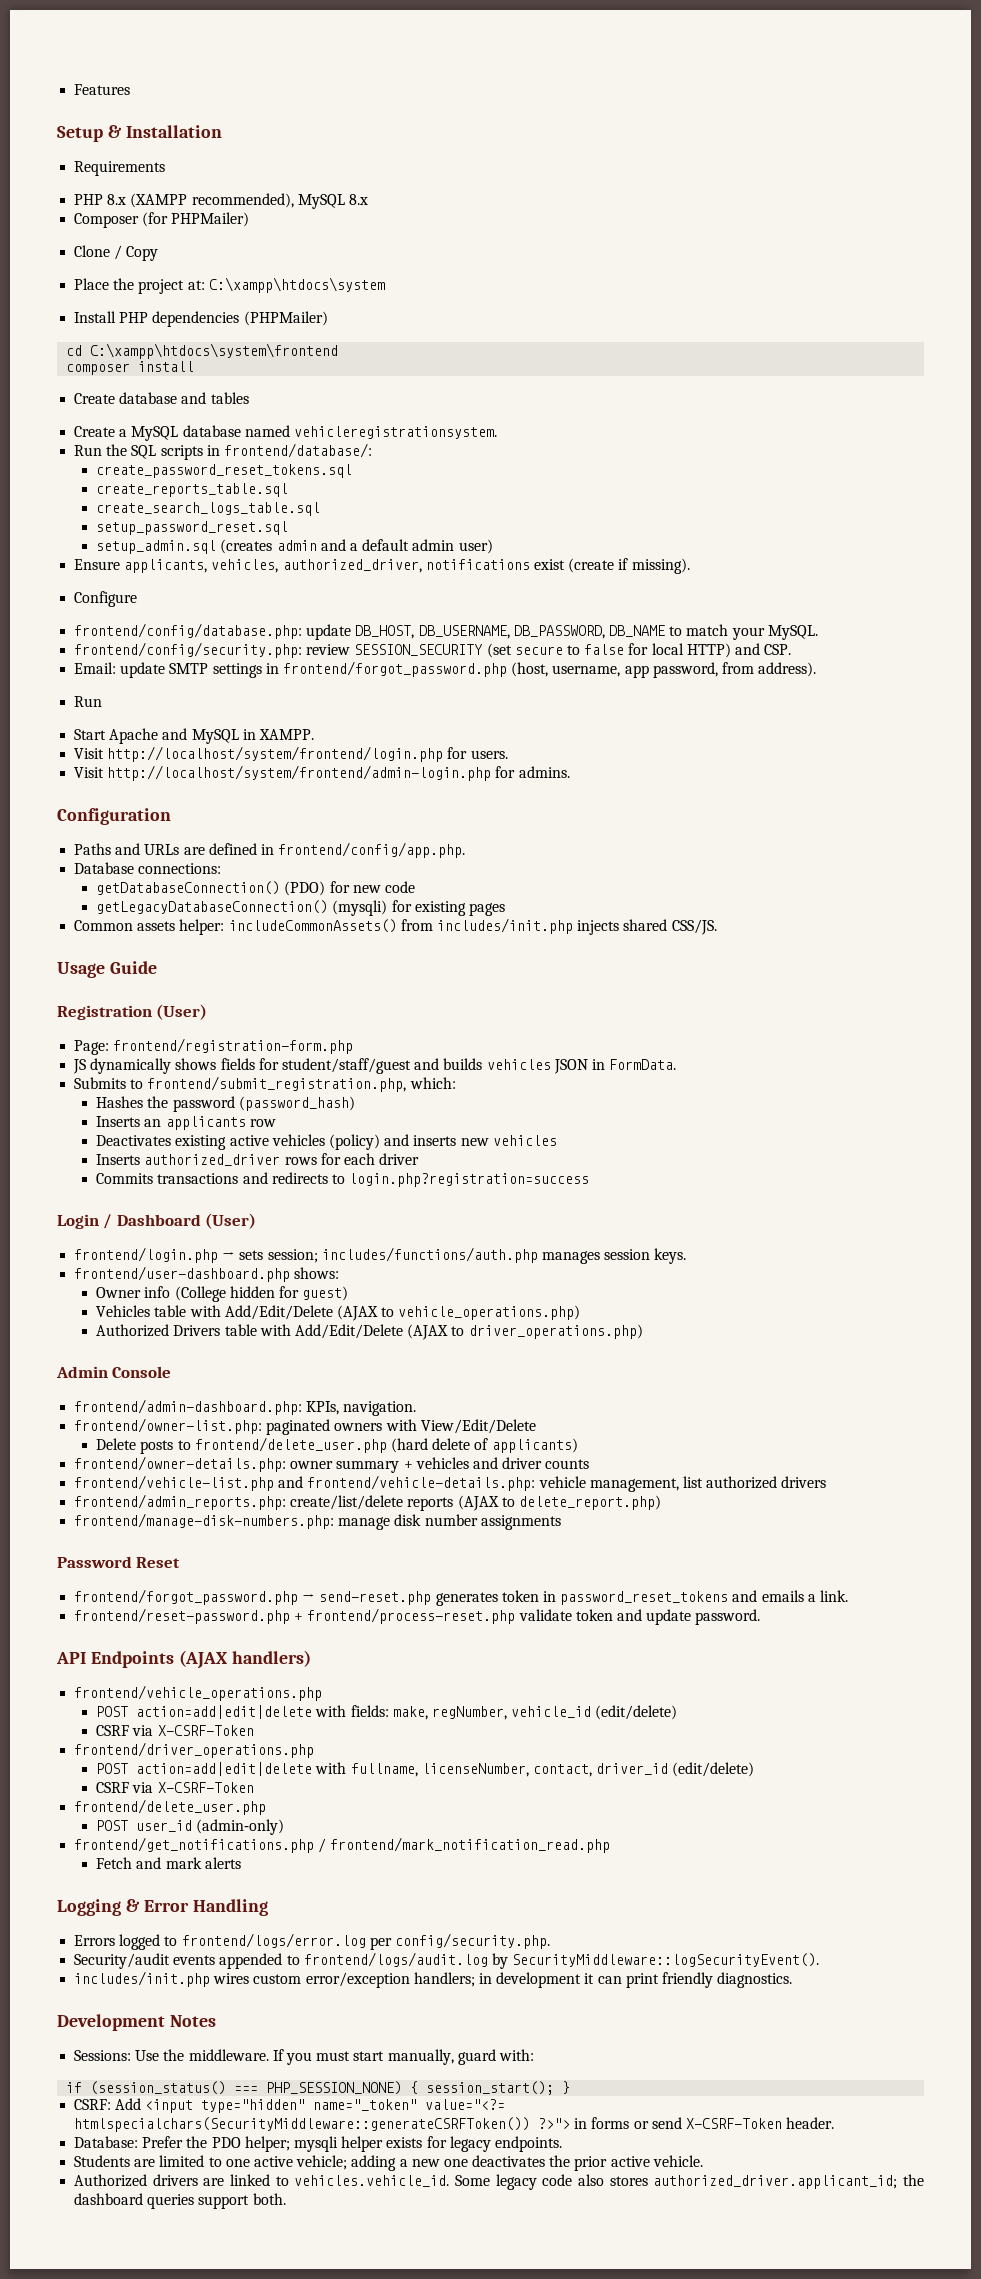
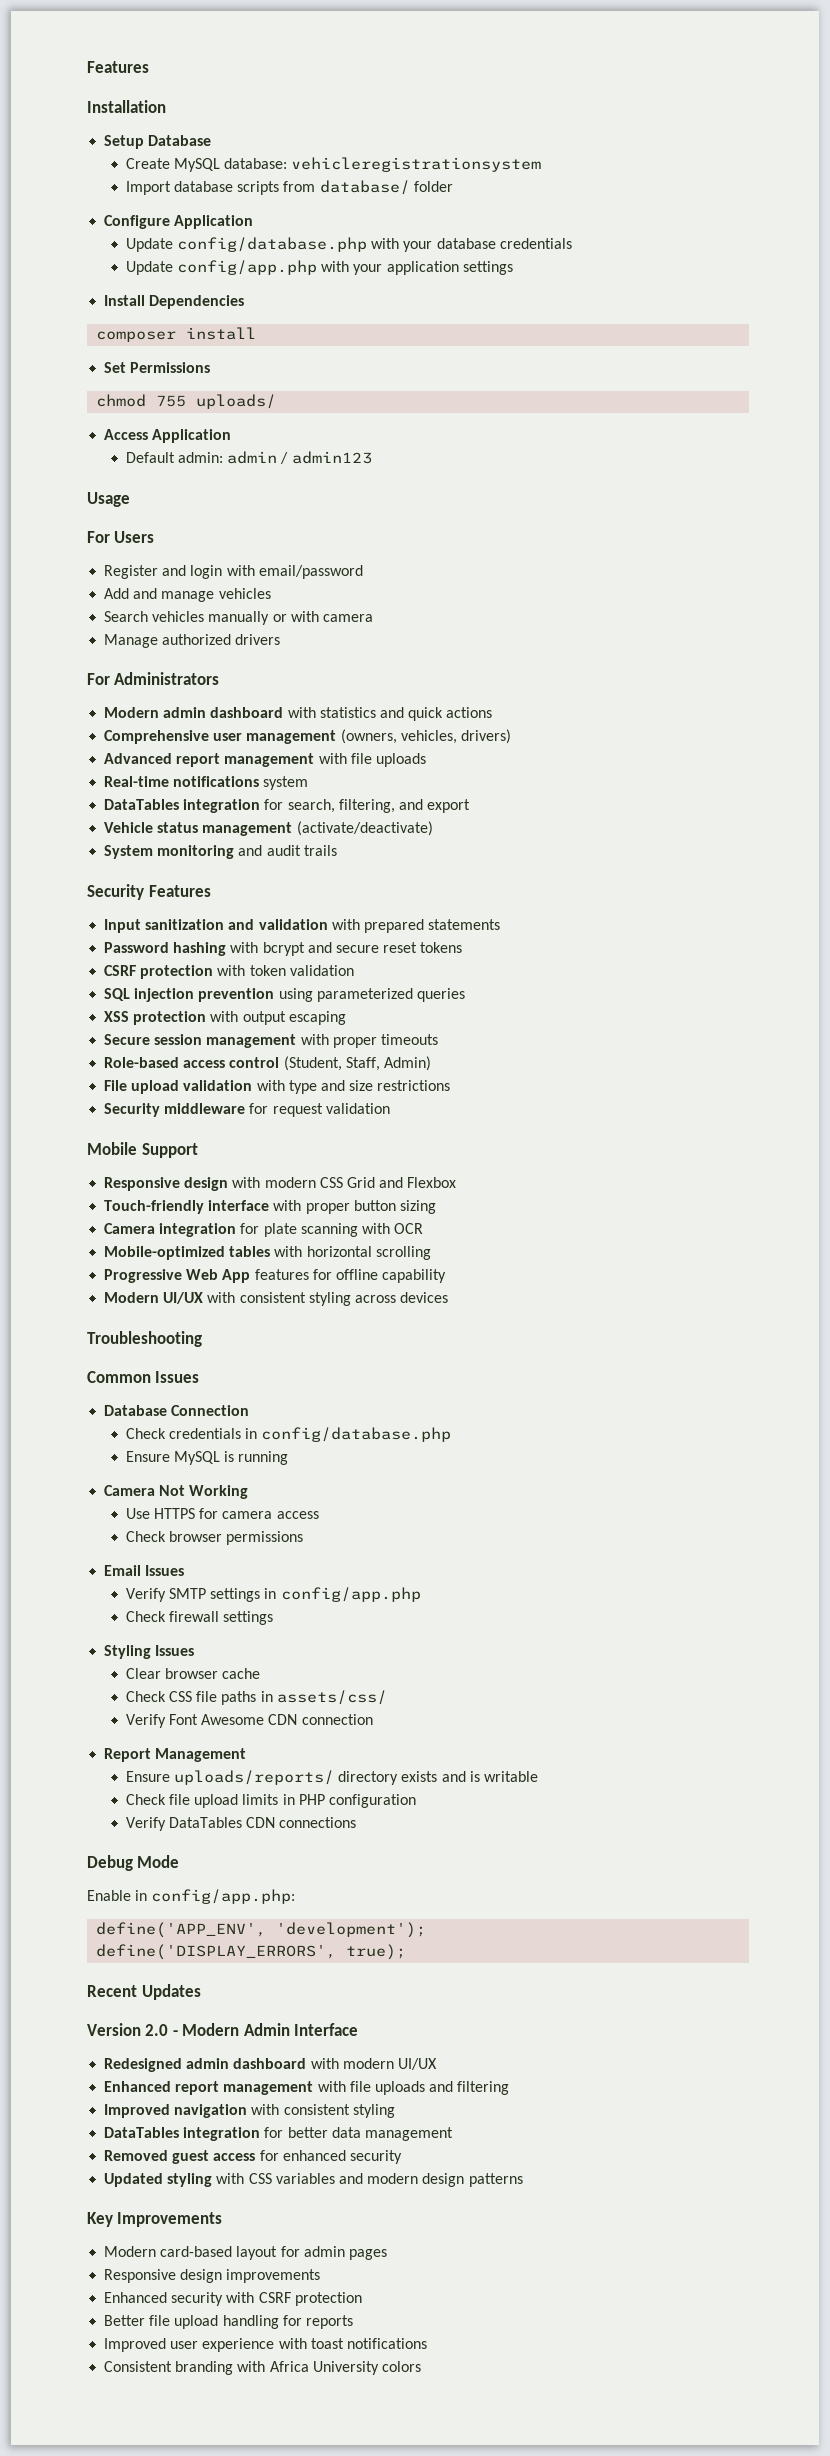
[74,84,131,95] [57,125,122,142] Features // Setup & -> [87,61,149,73] Features //
[74,161,166,176] [74,193,368,209] [74,212,250,228] [74,245,159,261] [74,277,385,294] [74,311,328,327] [66,343,339,359] [66,361,195,375] [74,392,249,404] [74,425,497,441] [74,443,372,460] [96,464,353,478] [96,483,289,497] [96,502,321,516] [96,521,289,535] [96,539,493,554] [74,558,690,574] [74,591,138,607] [74,623,818,640] [74,642,792,658] [74,661,817,678] [74,696,103,707] [74,728,314,744] [74,746,508,762] [74,765,570,781] [57,808,171,825] [74,842,466,858] [74,862,222,874] [96,881,415,896] [96,900,505,916] [74,918,717,935] [57,961,157,978] [57,1004,208,1020] [74,1038,354,1055] [73,1058,677,1074] [74,1076,456,1092] [96,1096,355,1112] [96,1116,276,1130] [96,1134,557,1150] [96,1153,420,1166] [96,1172,590,1187] [57,1213,257,1229] [74,1247,687,1264] [74,1266,340,1282] [96,1286,349,1302] [96,1305,581,1321] [96,1324,643,1340] [56,1366,172,1378] [74,1399,417,1416] [74,1418,536,1435] [96,1437,578,1454] [74,1456,590,1473] [74,1475,827,1492] [74,1494,661,1511] [74,1513,561,1530] [57,1556,181,1568] [74,1589,848,1606] [74,1608,761,1625] [56,1650,311,1669] [74,1685,323,1701] [96,1705,678,1720] [96,1725,254,1736] [74,1742,315,1758] [96,1762,755,1777] [96,1782,254,1793] [74,1799,267,1815] [96,1819,285,1835] [74,1837,611,1853] [96,1857,241,1869] [57,1899,268,1916] [74,1933,550,1950] [74,1952,820,1969] [74,1971,793,1988] [57,2014,216,2031] [74,2049,534,2065] [66,2081,571,2095] [74,2098,506,2113] [74,2117,835,2132] [74,2136,562,2152] [74,2155,703,2171] [74,2174,925,2190] [74,2193,286,2209] Requirements // PHP 8.x (XAMPP recommended), MySQL 8.x // Composer (for PHPMailer) // Clone / Copy // Place the project at: C:\xampp\htdocs\system // Install PHP dependencies (PHPMailer) // cd C:\xampp\htdocs\system\frontend // composer install // Create database and tables // Create a MySQL database named vehicleregistrationsystem. // Run the SQL scripts in frontend/database/: // create_password_reset_tokens.sql // create_reports_table.sql // create_search_logs_table.sql // setup_password_reset.sql // setup_admin.sql (creates admin and a default admin user) // Ensure applicants, vehicles, authorized_driver, notifications exist (create if missing). // Configure // frontend/config/database.php: update DB_HOST, DB_USERNAME, DB_PASSWORD, DB_NAME to match your MySQL. // frontend/config/security.php: review SESSION_SECURITY (set secure to false for local HTTP) and CSP. // Email: update SMTP settings in frontend/forgot_password.php (host, username, app password, from address). // Run // Start Apache and MySQL in XAMPP. // Visit http://localhost/system/frontend/login.php for users. // Visit http://localhost/system/frontend/admin-login.php for admins. // Configuration // Paths and URLs are defined in frontend/config/app.php. // Database connections: // getDatabaseConnection() (PDO) for new code // getLegacyDatabaseConnection() (mysqli) for existing pages // Common assets helper: includeCommonAssets() from includes/init.php injects shared CSS/JS. // Usage Guide // Registration (User) // Page: frontend/registration-form.php // JS dynamically shows fields for student/staff/guest and builds vehicles JSON in FormData. // Submits to frontend/submit_registration.php, which: // Hashes the password (password_hash) // Inserts an applicants row // Deactivates existing active vehicles (policy) and inserts new vehicles // Inserts authorized_driver rows for each driver // Commits transactions and redirects to login.php?registration=success // Login / Dashboard (User) // frontend/login.php → sets session; includes/functions/auth.php manages session keys. // frontend/user-dashboard.php shows: // Owner info (College hidden for guest) // Vehicles table with Add/Edit/Delete (AJAX to vehicle_operations.php) // Authorized Drivers table with Add/Edit/Delete (AJAX to driver_operations.php) // Admin Console // frontend/admin-dashboard.php: KPIs, navigation. // frontend/owner-list.php: paginated owners with View/Edit/Delete // Delete posts to frontend/delete_user.php (hard delete of applicants) // frontend/owner-details.php: owner summary + vehicles and driver counts // frontend/vehicle-list.php and frontend/vehicle-details.php: vehicle management, list authorized drivers // frontend/admin_reports.php: create/list/delete reports (AJAX to delete_report.php) // frontend/manage-disk-numbers.php: manage disk number assignments // Password Reset // frontend/forgot_password.php → send-reset.php generates token in password_reset_tokens and emails a link. // frontend/reset-password.php + frontend/process-reset.php validate token and update password. // API Endpoints (AJAX handlers) // frontend/vehicle_operations.php // POST action=add|edit|delete with fields: make, regNumber, vehicle_id (edit/delete) // CSRF via X-CSRF-Token // frontend/driver_operations.php // POST action=add|edit|delete with fullname, licenseNumber, contact, driver_id (edit/delete) // CSRF via X-CSRF-Token // frontend/delete_user.php // POST user_id (admin‑only) // frontend/get_notifications.php / frontend/mark_notification_read.php // Fetch and mark alerts // Logging & Error Handling // Errors logged to frontend/logs/error.log per config/security.php. // Security/audit events appended to frontend/logs/audit.log by SecurityMiddleware::logSecurityEvent(). // includes/init.php wires custom error/exception handlers; in development it can print friendly diagnostics. // Development Notes // Sessions: Use the middleware. If you must start manually, guard with: // if (session_status() === PHP_SESSION_NONE) { session_start(); } // CSRF: Add <input type="hidden" name="_token" value="<?= htmlspecialchars(SecurityMiddleware::generateCSRFToken()) ?>"> in forms or send X-CSRF-Token header. // Database: Prefer the PDO helper; mysqli helper exists for legacy endpoints. // Students are limited to one active vehicle; adding a new one deactivates the prior active vehicle. // Authorized drivers are linked to vehicles.vehicle_id. Some legacy code also stores authorized_driver.applicant_id; the dashboard queries support both. -> [104,135,212,149] [125,157,542,172] [125,180,453,195] [104,215,254,229] [125,237,572,252] [125,260,513,275] [104,295,245,309] [96,327,257,342] [104,362,211,373] [96,394,277,409] [104,429,232,443] [125,451,372,464] [87,492,130,507] [87,531,155,543] [104,565,363,579] [104,588,271,602] [104,611,373,625] [104,634,281,648] [87,672,220,685] [104,707,493,721] [104,729,511,744] [104,753,426,767] [104,776,309,790] [104,799,471,813] [104,821,433,836] [104,845,337,859] [87,884,211,900] [104,919,501,933] [104,942,463,956] [104,965,354,979] [104,988,465,1002] [104,1011,346,1025] [104,1034,438,1048] [104,1056,431,1071] [104,1080,451,1094] [104,1103,390,1117] [87,1142,198,1158] [104,1177,457,1191] [104,1200,436,1214] [104,1223,424,1237] [104,1246,431,1260] [104,1269,447,1283] [104,1292,449,1306] [87,1331,202,1347] [87,1371,200,1383] [104,1405,250,1416] [125,1427,452,1442] [125,1451,289,1465] [104,1485,249,1499] [125,1508,319,1519] [125,1531,304,1545] [104,1565,185,1576] [125,1587,421,1602] [125,1611,274,1625] [104,1645,195,1659] [125,1668,261,1679] [125,1690,387,1705] [125,1714,373,1728] [104,1748,247,1762] [125,1770,539,1785] [125,1794,417,1808] [125,1817,357,1831] [87,1855,180,1871] [87,1889,296,1904] [96,1922,427,1938] [96,1944,407,1960] [87,1984,201,2000] [87,2023,359,2036] [104,2058,437,2072] [104,2081,510,2095] [104,2104,395,2118] [104,2127,453,2141] [104,2150,402,2164] [104,2173,523,2187] [87,2212,223,2227] [104,2246,387,2260] [104,2269,321,2283] [104,2292,362,2306] [104,2315,353,2329] [104,2338,427,2352] [104,2361,421,2375] Setup Database // Create MySQL database: vehicleregistrationsystem // Import database scripts from database/ folder // Configure Application // Update config/database.php with your database credentials // Update config/app.php with your application settings // Install Dependencies // composer install // Set Permissions // chmod 755 uploads/ // Access Application // Default admin: admin / admin123 // Usage // For Users // Register and login with email/password // Add and manage vehicles // Search vehicles manually or with camera // Manage authorized drivers // For Administrators // Modern admin dashboard with statistics and quick actions // Comprehensive user management (owners, vehicles, drivers) // Advanced report management with file uploads // Real-time notifications system // DataTables integration for search, filtering, and export // Vehicle status management (activate/deactivate) // System monitoring and audit trails // Security Features // Input sanitization and validation with prepared statements // Password hashing with bcrypt and secure reset tokens // CSRF protection with token validation // SQL injection prevention using parameterized queries // XSS protection with output escaping // Secure session management with proper timeouts // Role-based access control (Student, Staff, Admin) // File upload validation with type and size restrictions // Security middleware for request validation // Mobile Support // Responsive design with modern CSS Grid and Flexbox // Touch-friendly interface with proper button sizing // Camera integration for plate scanning with OCR // Mobile-optimized tables with horizontal scrolling // Progressive Web App features for offline capability // Modern UI/UX with consistent styling across devices // Troubleshooting // Common Issues // Database Connection // Check credentials in config/database.php // Ensure MySQL is running // Camera Not Working // Use HTTPS for camera access // Check browser permissions // Email Issues // Verify SMTP settings in config/app.php // Check firewall settings // Styling Issues // Clear browser cache // Check CSS file paths in assets/css/ // Verify Font Awesome CDN connection // Report Management // Ensure uploads/reports/ directory exists and is writable // Check file upload limits in PHP configuration // Verify DataTables CDN connections // Debug Mode // Enable in config/app.php: // define('APP_ENV', 'development'); // define('DISPLAY_ERRORS', true); // Recent Updates // Version 2.0 - Modern Admin Interface // Redesigned admin dashboard with modern UI/UX // Enhanced report management with file uploads and filtering // Improved navigation with consistent styling // DataTables integration for better data management // Removed guest access for enhanced security // Updated styling with CSS variables and modern design patterns // Key Improvements // Modern card-based layout for admin pages // Responsive design improvements // Enhanced security with CSRF protection // Better file upload handling for reports // Improved user experience with toast notifications // Consistent branding with Africa University colors

